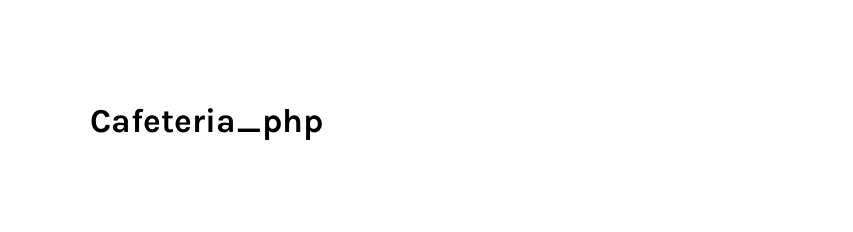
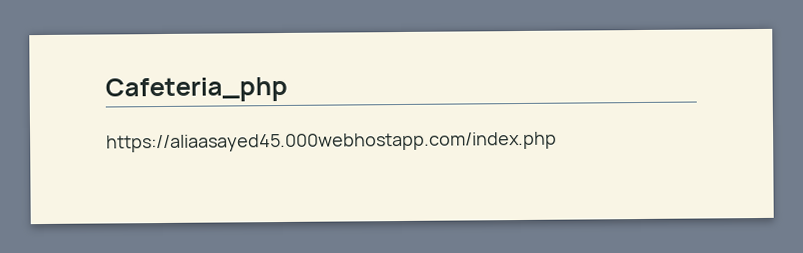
(323, 124) none -> [106,131,557,153] // https://aliaasayed45.000webhostapp.com/index.php

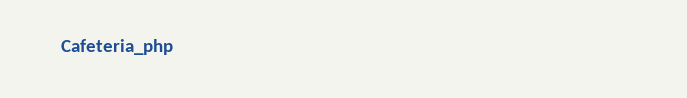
[106,131,557,153] // https://aliaasayed45.000webhostapp.com/index.php -> (173, 47) none

